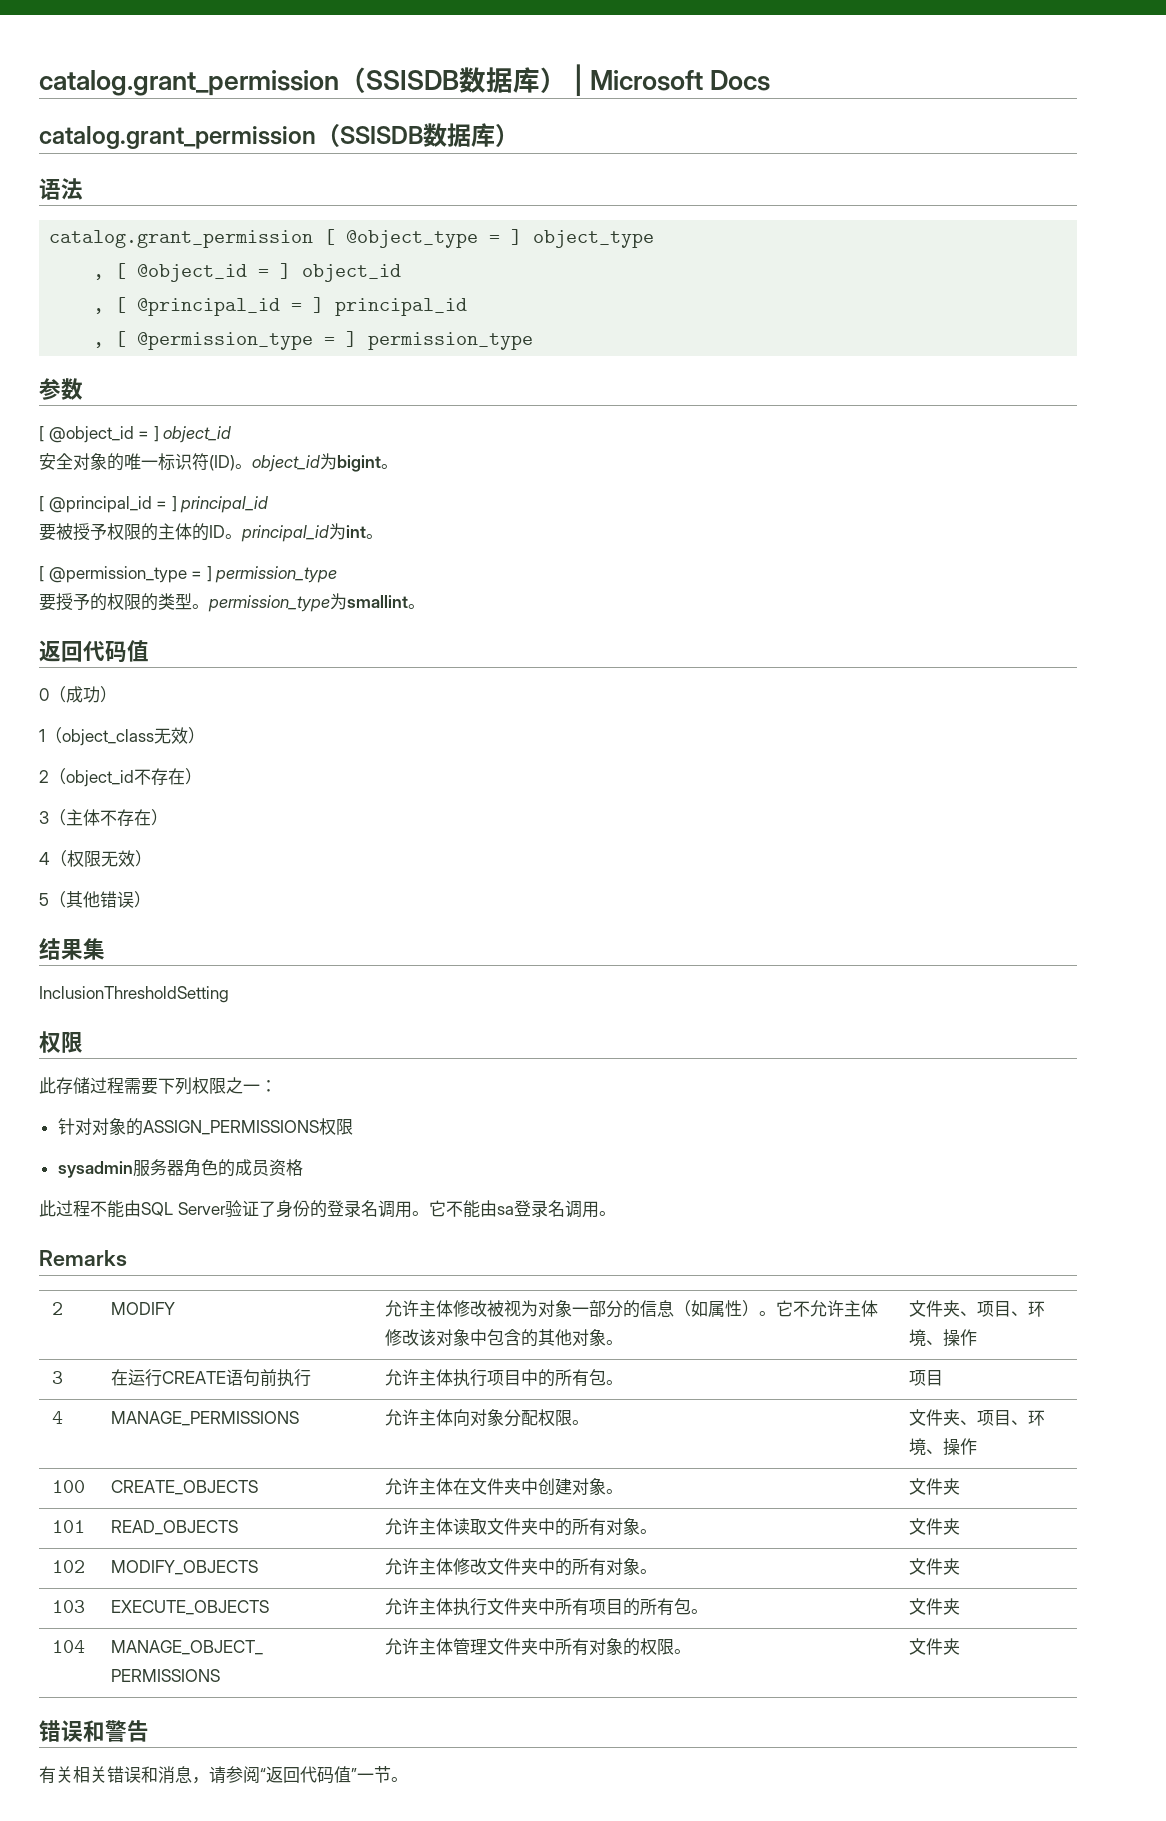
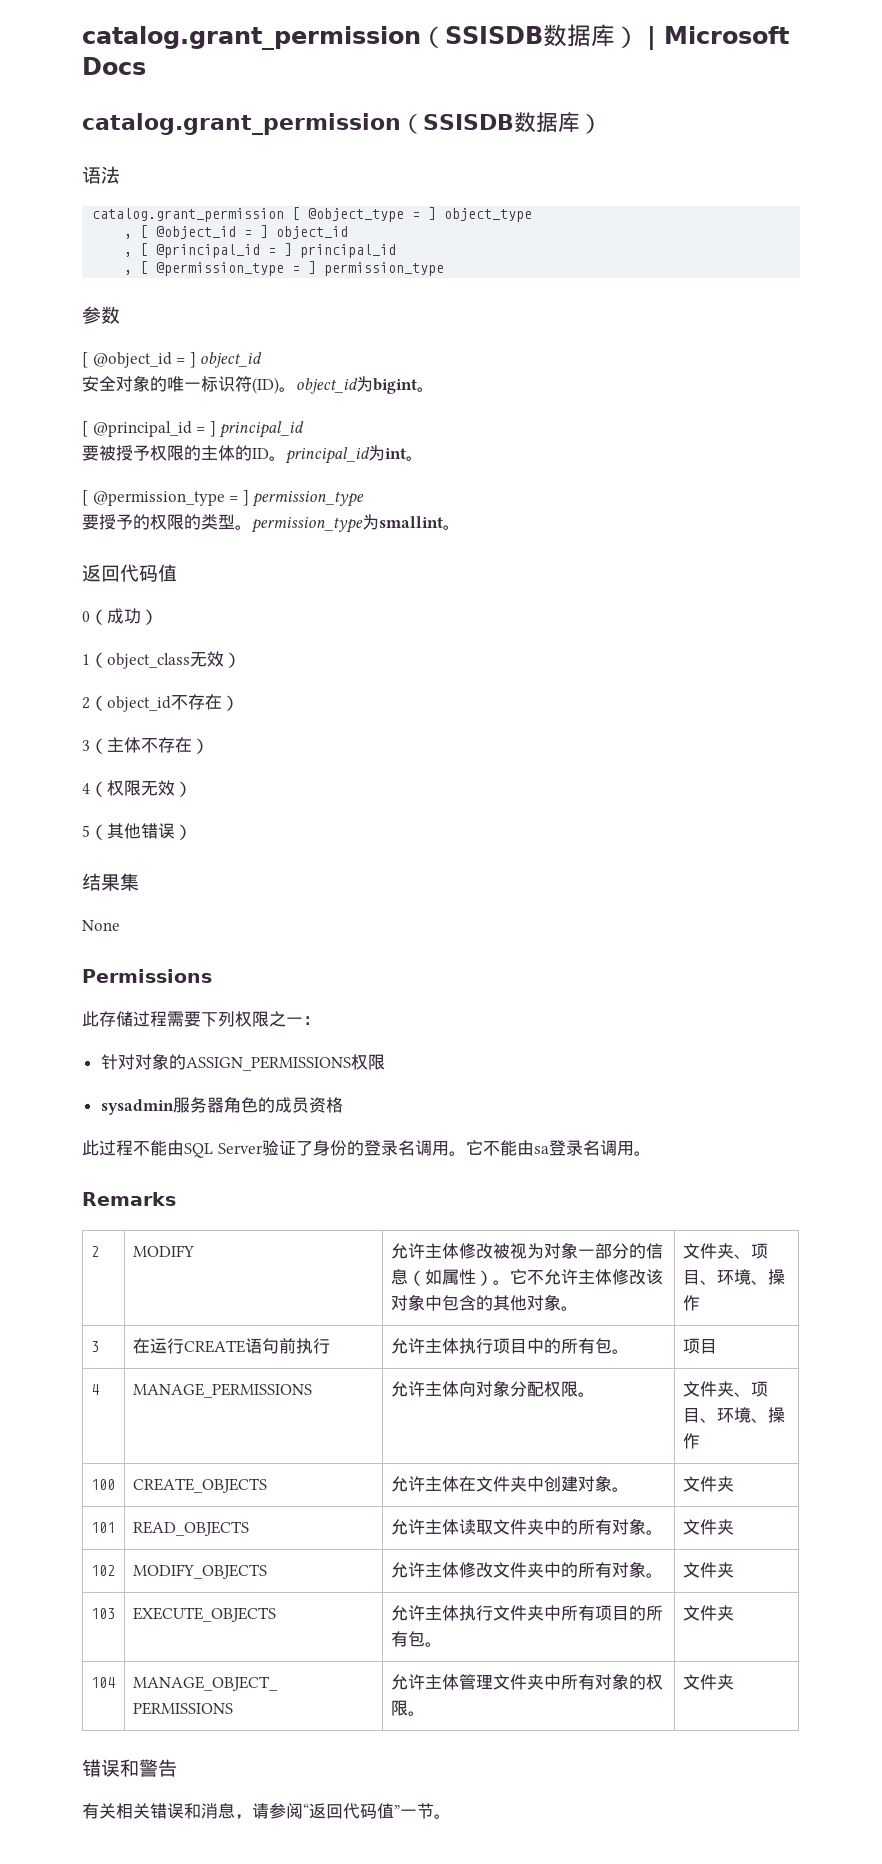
[39,986,229,1003] [39,1031,83,1053] InclusionThresholdSetting // 权限 -> [82,920,120,931] [82,969,212,983] None // Permissions

